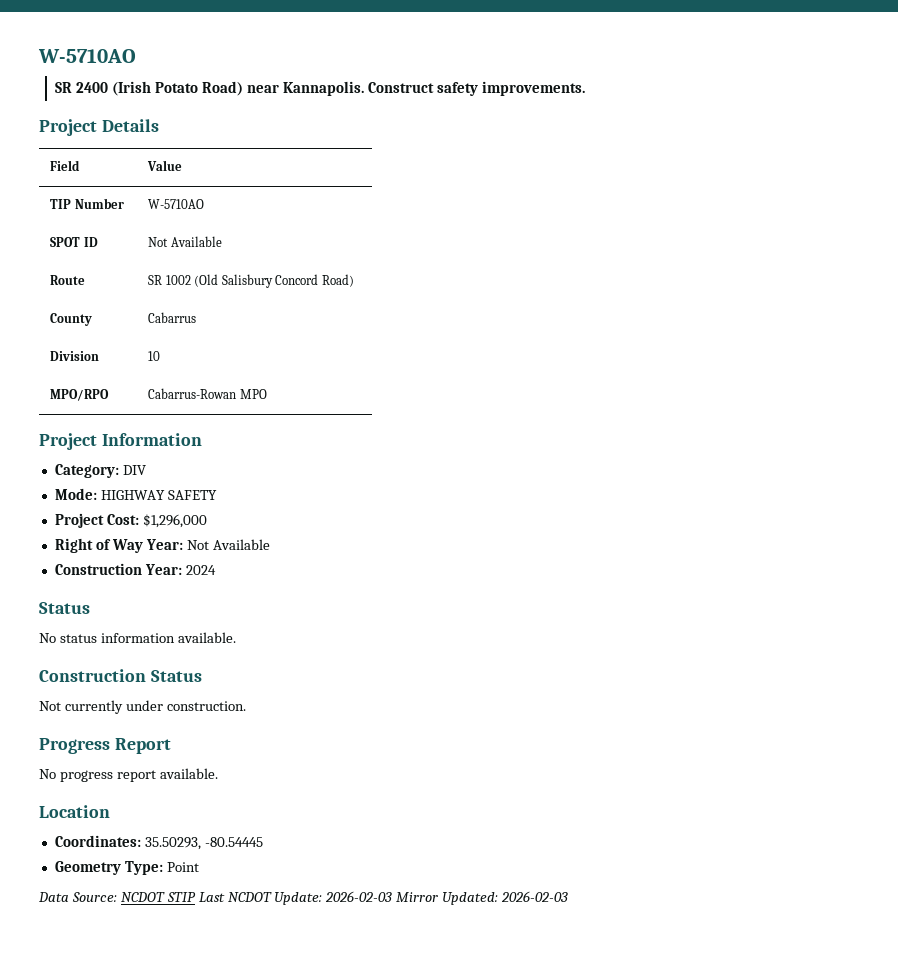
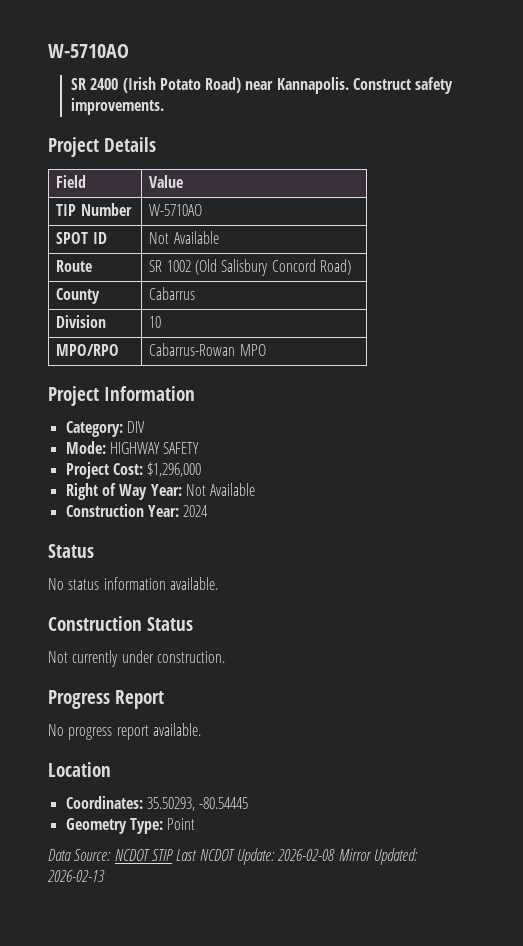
[325,891,393,902] 2026-02-03 -> [277,849,336,861] 2026-02-08
[501,891,569,902] 2026-02-03 -> [47,870,105,882] 2026-02-13

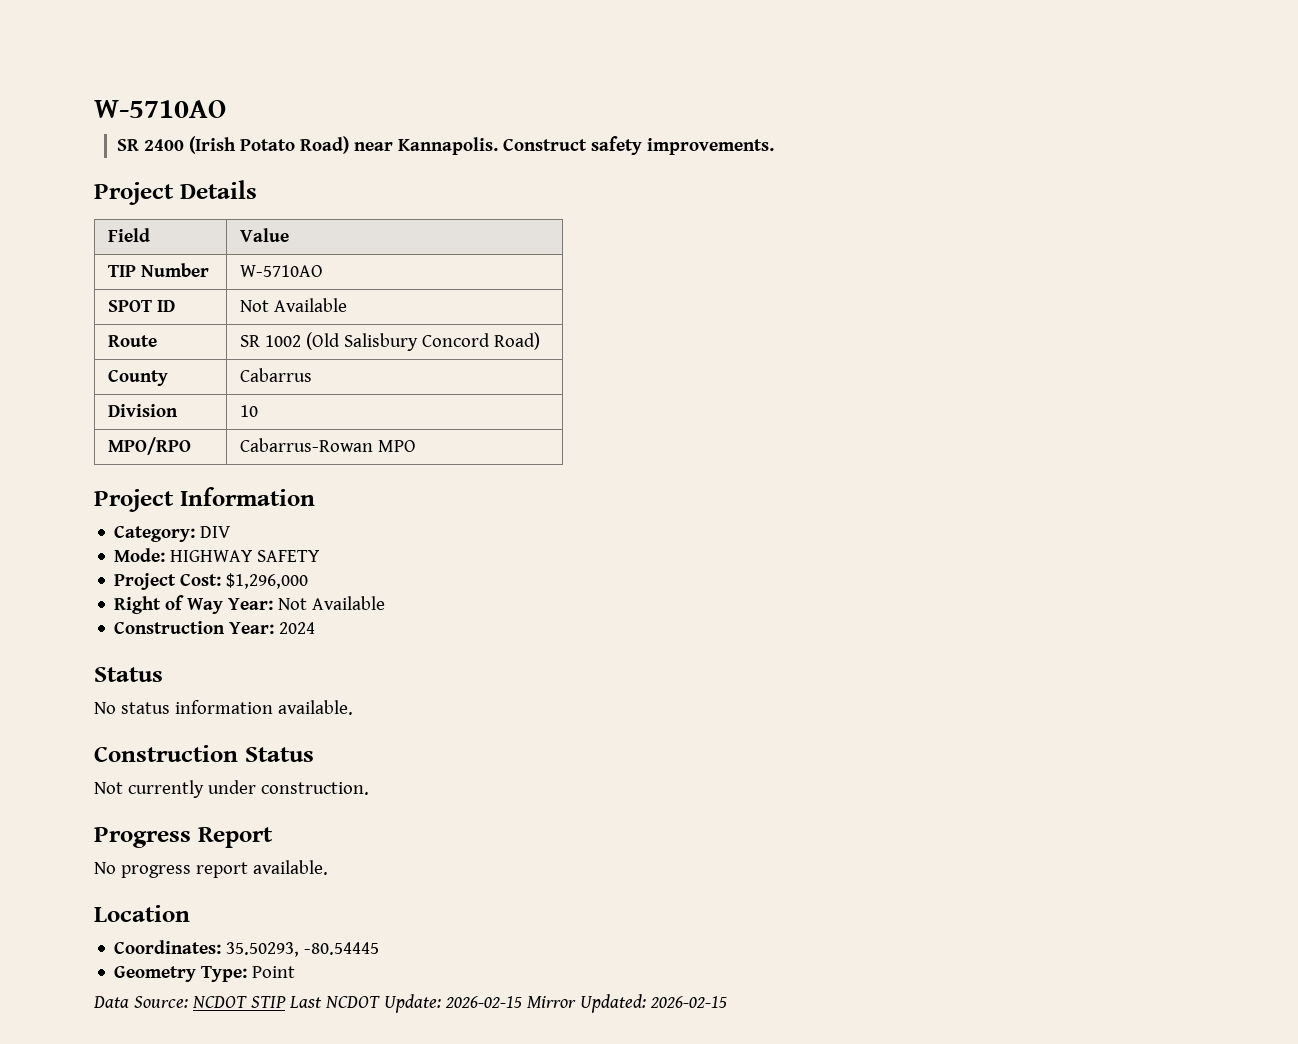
[277,849,336,861] 2026-02-08 -> [444,996,522,1008] 2026-02-15
[47,870,105,882] 2026-02-13 -> [649,996,727,1008] 2026-02-15

